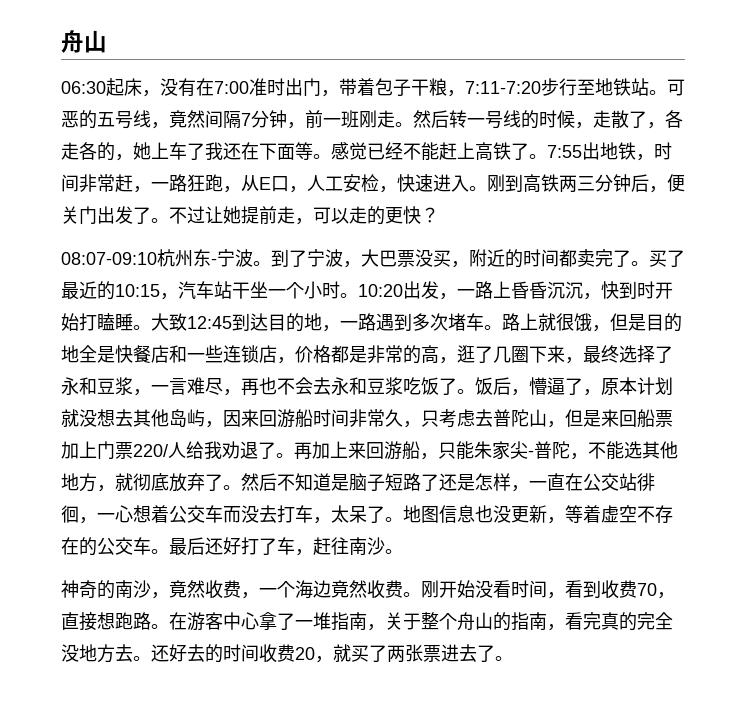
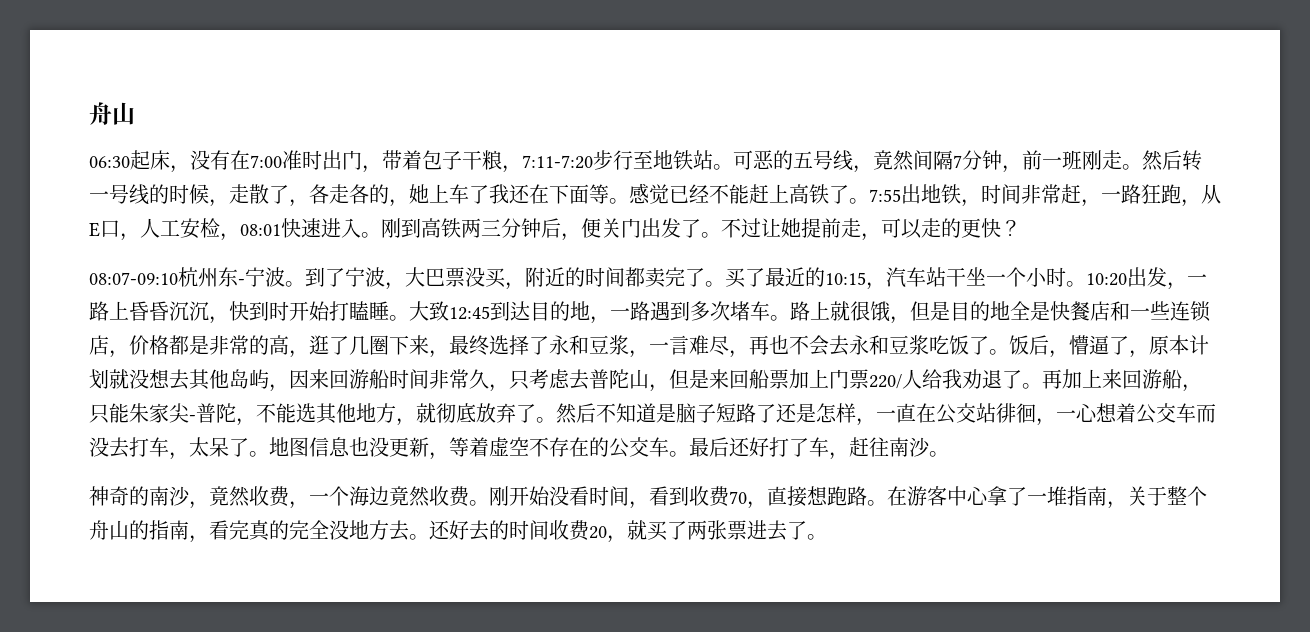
(397, 189) none -> [240,224,281,236] 08:01

